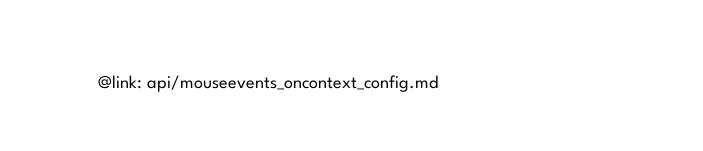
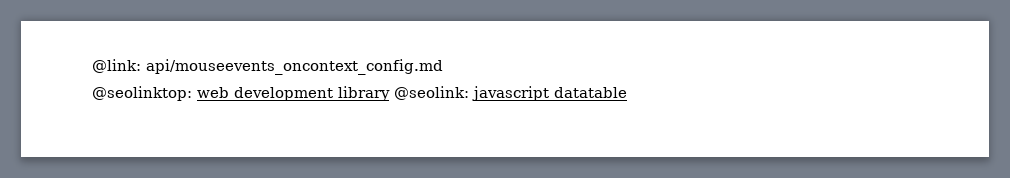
(438, 83) none -> [92,86,627,101] // @seolinktop: web development library @seolink: javascript datatable

